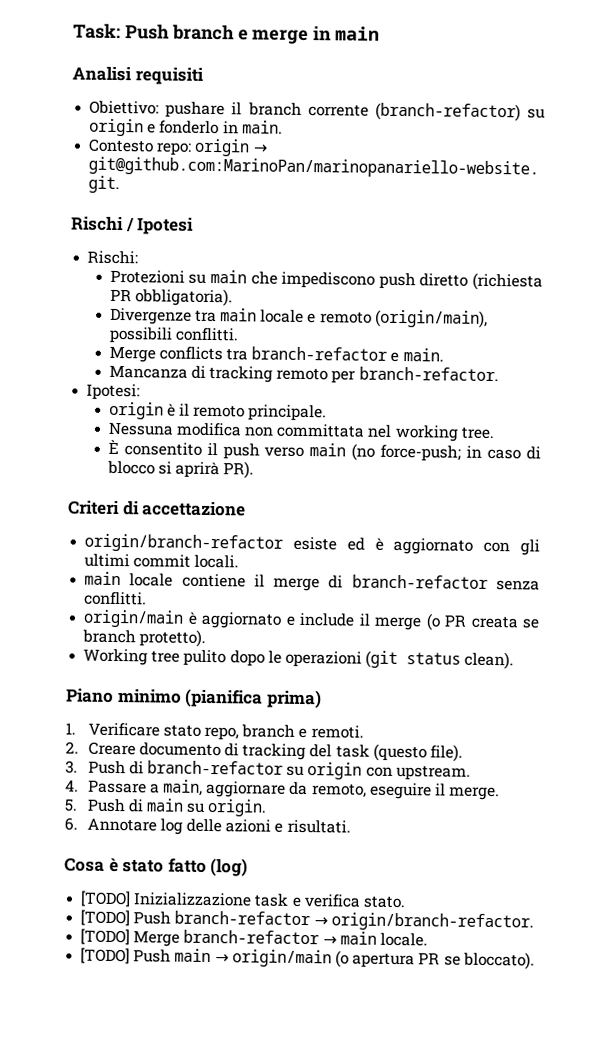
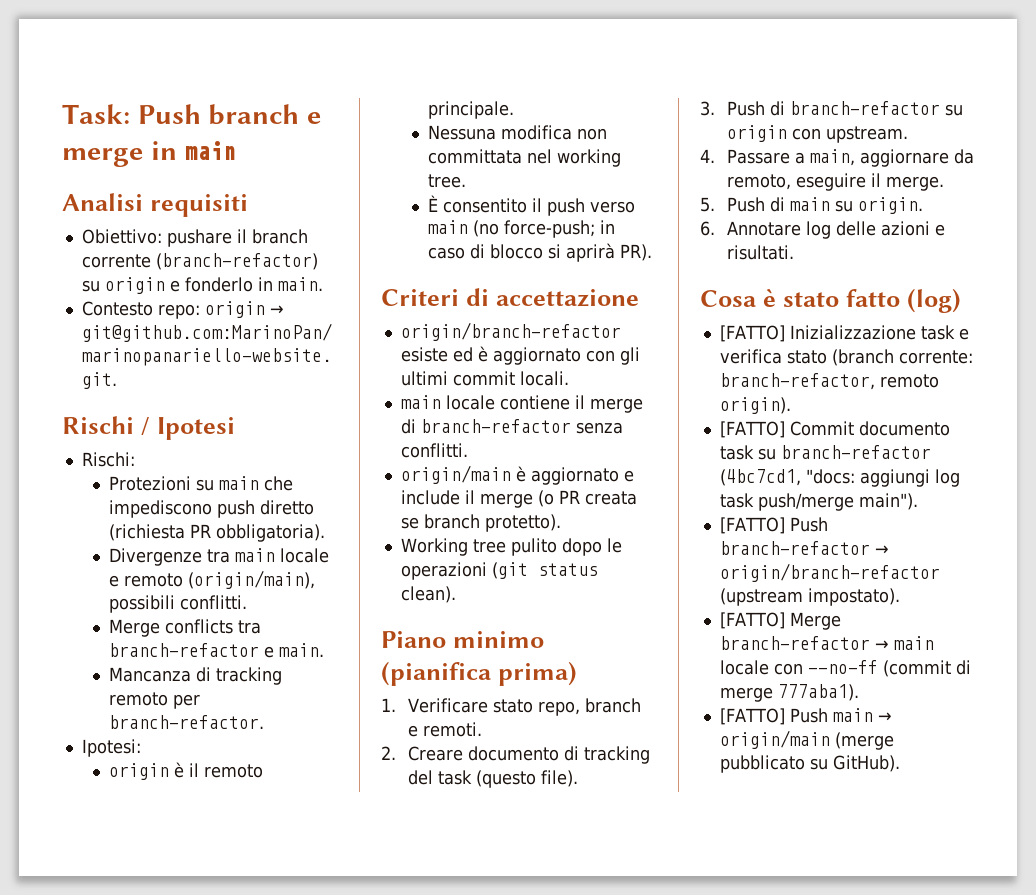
[80,890,132,908] [TODO] -> [719,325,785,342] [FATTO]
[362,895,406,909] [80,909,534,932] [80,928,428,947] [80,947,535,970] stato. // [TODO] Push branch-refactor → origin/branch-refactor. // [TODO] Merge branch-refactor → main locale. // [TODO] Push main → origin/main (o apertura PR se bloccato). -> [786,349,973,366] [719,373,939,390] [719,397,791,414] [719,421,950,438] [719,445,931,460] [719,469,960,487] [719,493,918,511] [719,517,828,534] [719,541,889,555] [719,563,940,582] [719,588,900,606] [719,612,841,630] [719,636,934,650] [719,660,971,677] [719,684,859,702] [719,708,892,725] [719,730,894,750] [719,755,900,773] stato (branch corrente: branch-refactor, remoto origin). // [FATTO] Commit documento task su branch-refactor (4bc7cd1, "docs: aggiungi log task push/merge main"). // [FATTO] Push branch-refactor → origin/branch-refactor (upstream impostato). // [FATTO] Merge branch-refactor → main locale con --no-ff (commit di merge 777aba1). // [FATTO] Push main → origin/main (merge pubblicato su GitHub).

